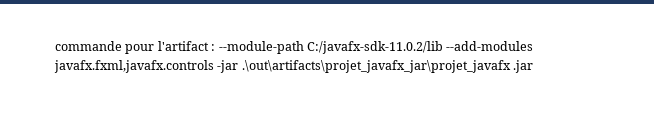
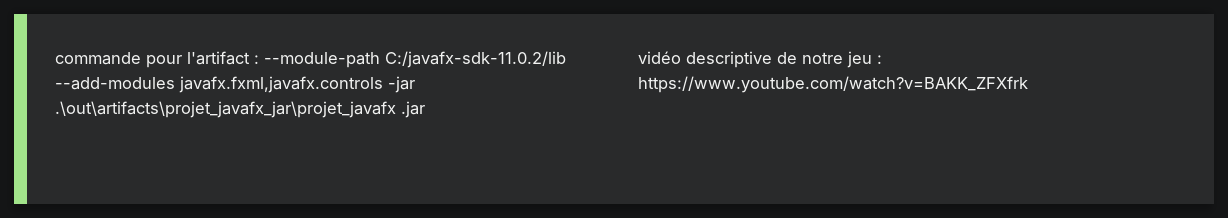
(534, 66) none -> [638,51,882,68] [638,76,1028,93] // vidéo descriptive de notre jeu : https://www.youtube.com/watch?v=BAKK_ZFXfrk

